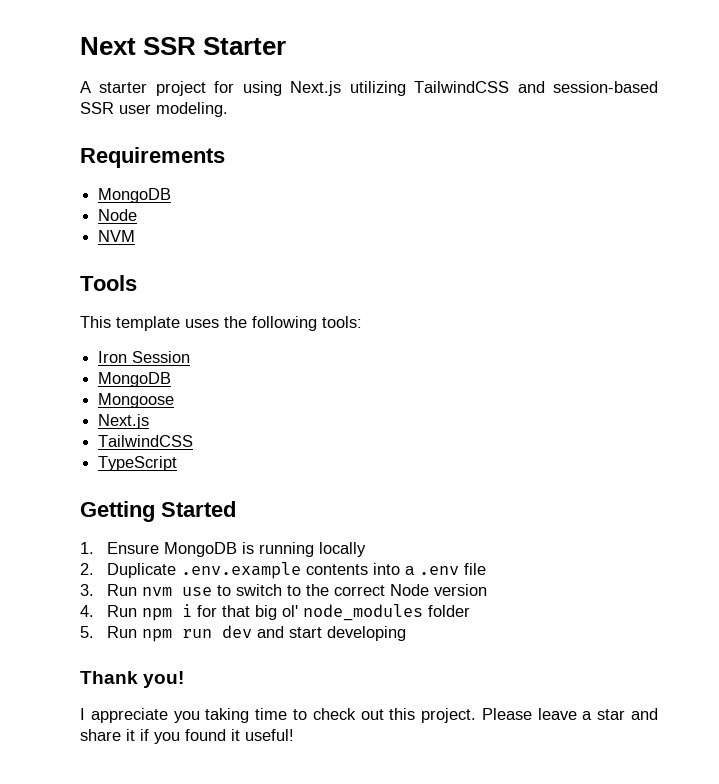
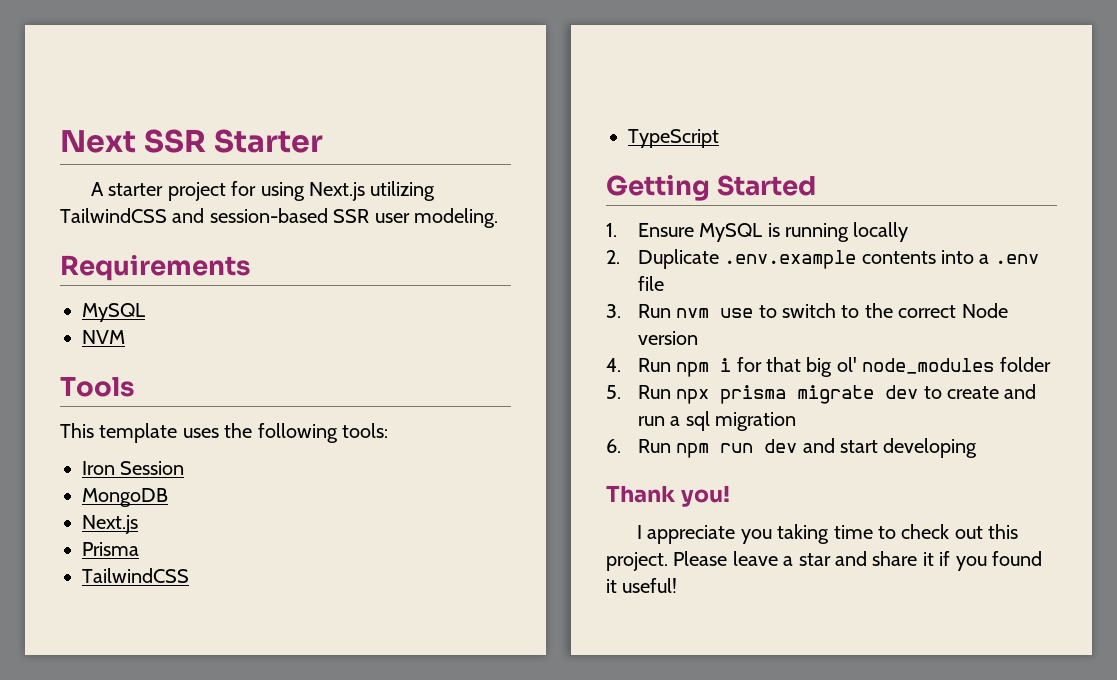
[98,188,172,203] [98,209,138,221] MongoDB // Node -> [82,303,145,322] MySQL
[98,393,175,408] [98,414,150,429] Mongoose // Next.js -> [82,515,138,534] [82,542,139,556] Next.js // Prisma
[163,542,237,557] MongoDB -> [699,223,763,242] MySQL
(137, 632) none -> [676,384,1037,404] [637,411,797,431] [606,439,671,453] npx prisma migrate dev to create and run a sql migration // 6. Run

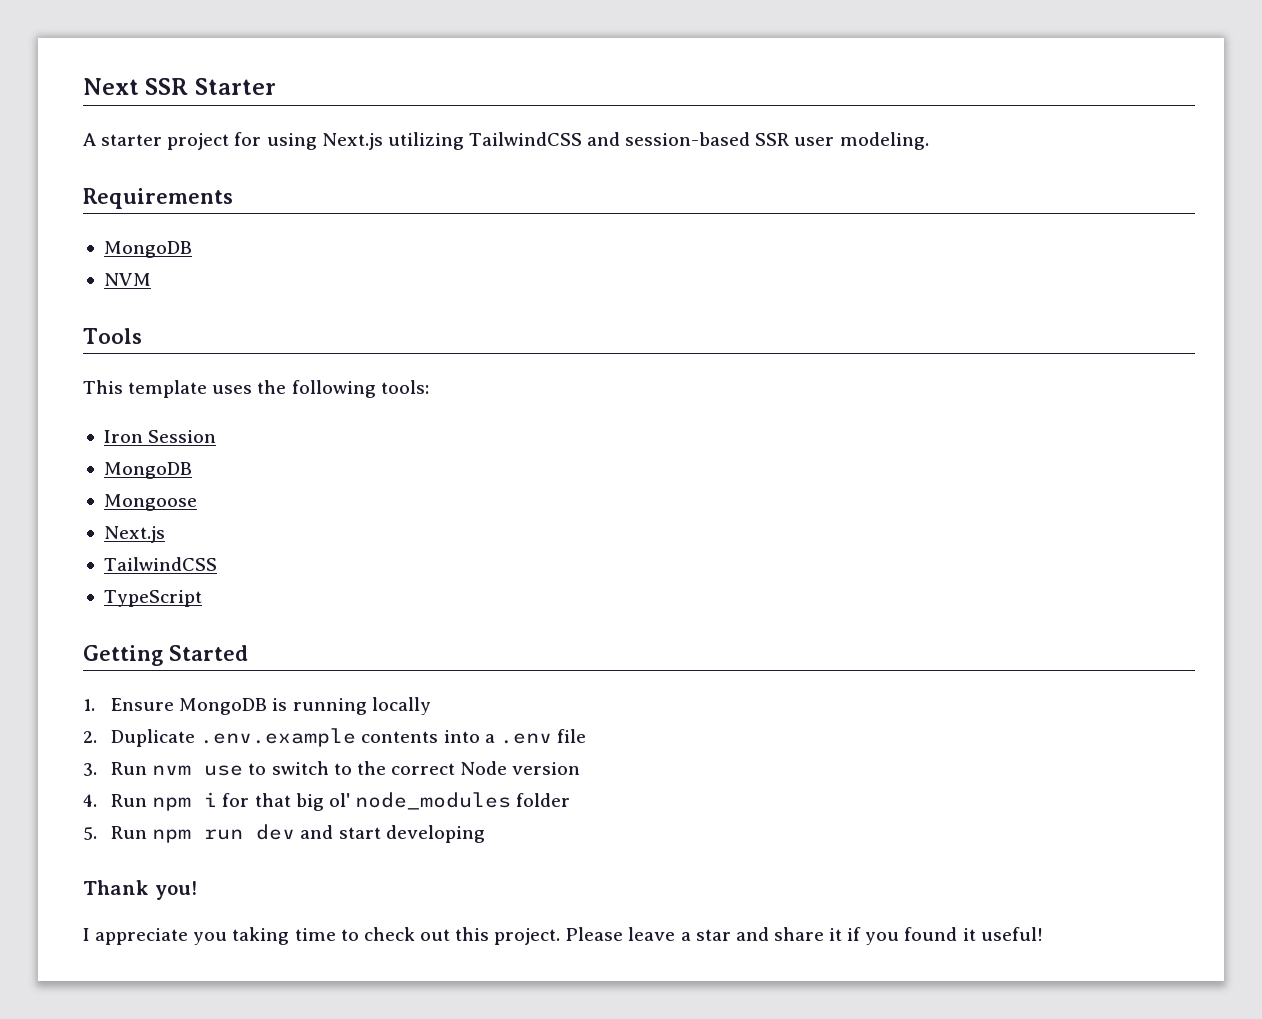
[82,303,145,322] MySQL -> [103,241,192,258] MongoDB
[82,515,138,534] [82,542,139,556] // Next.js // Prisma -> [103,494,197,511] [103,526,165,543] // Mongoose // Next.js
[699,223,763,242] MySQL -> [179,698,268,715] MongoDB
[676,384,1037,404] [637,411,797,431] [606,439,671,453] npx prisma migrate dev to create and run a sql migration // 6. Run -> (148, 832) none

